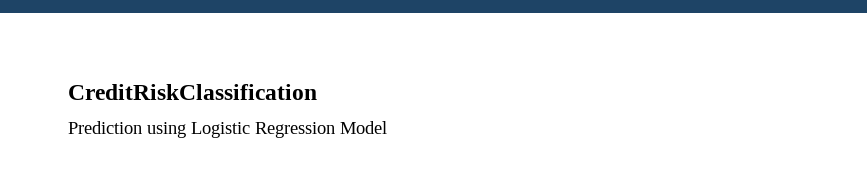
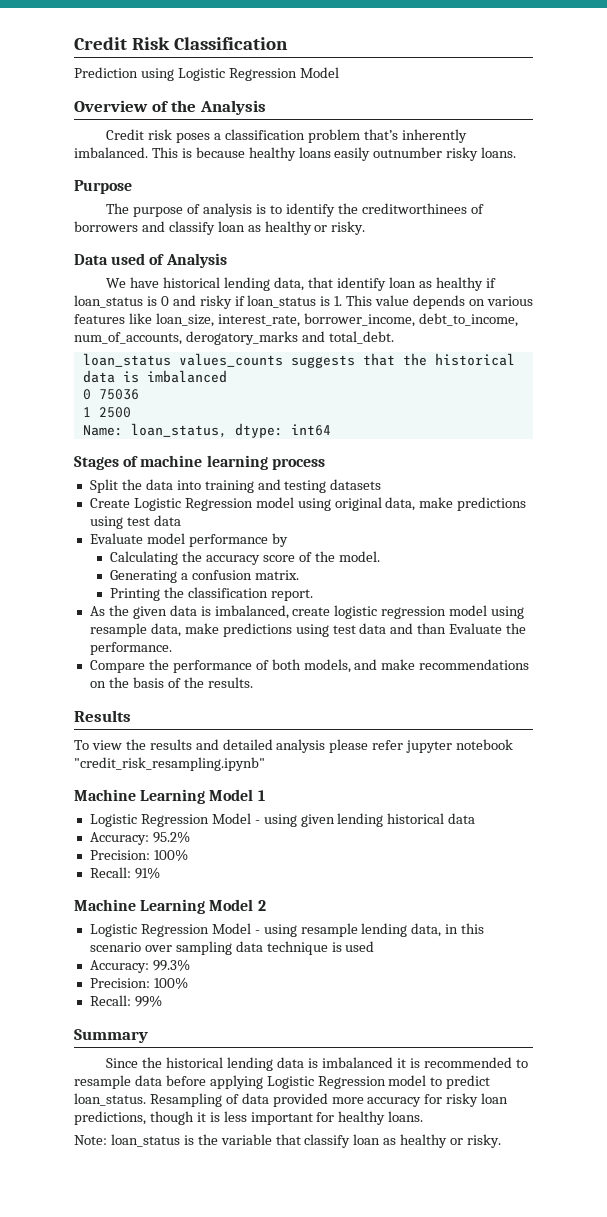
[68,84,317,100] CreditRiskClassification -> [74,37,288,50] Credit Risk Classification
(387, 127) none -> [74,100,266,115] [106,129,467,143] [74,147,517,161] [74,180,132,194] [106,203,484,217] [74,221,366,235] [74,253,227,268] [106,277,496,291] [74,295,533,309] [74,313,518,327] [74,331,394,345] [82,353,515,368] [82,370,227,383] [82,389,139,400] [82,407,131,418] [82,423,331,438] [74,455,325,470] [89,479,382,493] [89,497,527,511] [89,515,181,529] [89,533,288,547] [110,551,380,565] [110,570,300,583] [110,587,314,601] [89,605,525,619] [89,623,527,637] [89,642,172,655] [89,659,530,673] [89,677,253,688] [74,710,131,722] [74,739,514,753] [74,757,265,771] [74,789,265,804] [89,813,476,827] [89,831,190,845] [89,849,188,861] [89,867,160,879] [74,899,266,914] [89,923,485,937] [89,941,375,955] [89,959,190,973] [89,977,188,989] [89,995,162,1007] [74,1029,148,1043] [106,1057,528,1071] [74,1075,491,1089] [74,1093,509,1107] [74,1111,424,1125] [74,1134,502,1148] // Overview of the Analysis // Credit risk poses a classification problem that’s inherently imbalanced. This is because healthy loans easily outnumber risky loans. // Purpose // The purpose of analysis is to identify the creditworthinees of borrowers and classify loan as healthy or risky. // Data used of Analysis // We have historical lending data, that identify loan as healthy if loan_status is 0 and risky if loan_status is 1. This value depends on various features like loan_size, interest_rate, borrower_income, debt_to_income, num_of_accounts, derogatory_marks and total_debt. // loan_status values_counts suggests that the historical data is imbalanced // 0 75036 // 1 2500 // Name: loan_status, dtype: int64 // Stages of machine learning process // Split the data into training and testing datasets // Create Logistic Regression model using original data, make predictions using test data // Evaluate model performance by // Calculating the accuracy score of the model. // Generating a confusion matrix. // Printing the classification report. // As the given data is imbalanced, create logistic regression model using resample data, make predictions using test data and than Evaluate the performance. // Compare the performance of both models, and make recommendations on the basis of the results. // Results // To view the results and detailed analysis please refer jupyter notebook "credit_risk_resampling.ipynb" // Machine Learning Model 1 // Logistic Regression Model - using given lending historical data // Accuracy: 95.2% // Precision: 100% // Recall: 91% // Machine Learning Model 2 // Logistic Regression Model - using resample lending data, in this scenario over sampling data technique is used // Accuracy: 99.3% // Precision: 100% // Recall: 99% // Summary // Since the historical lending data is imbalanced it is recommended to resample data before applying Logistic Regression model to predict loan_status. Resampling of data provided more accuracy for risky loan predictions, though it is less important for healthy loans. // Note: loan_status is the variable that classify loan as healthy or risky.

